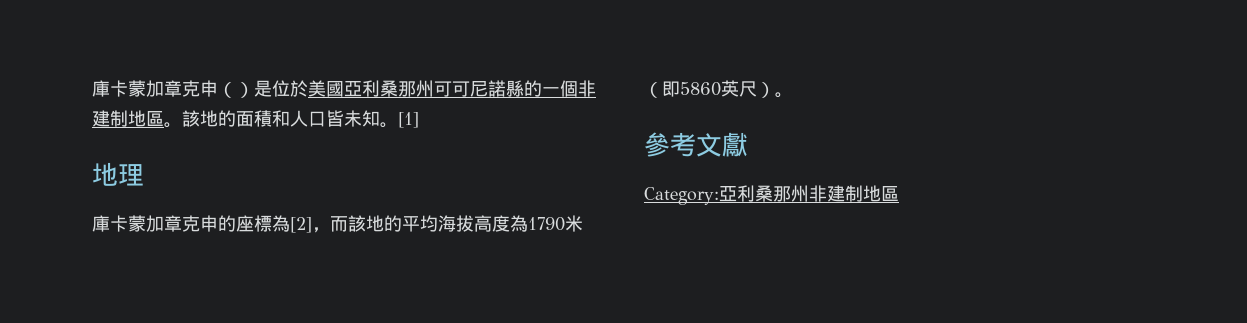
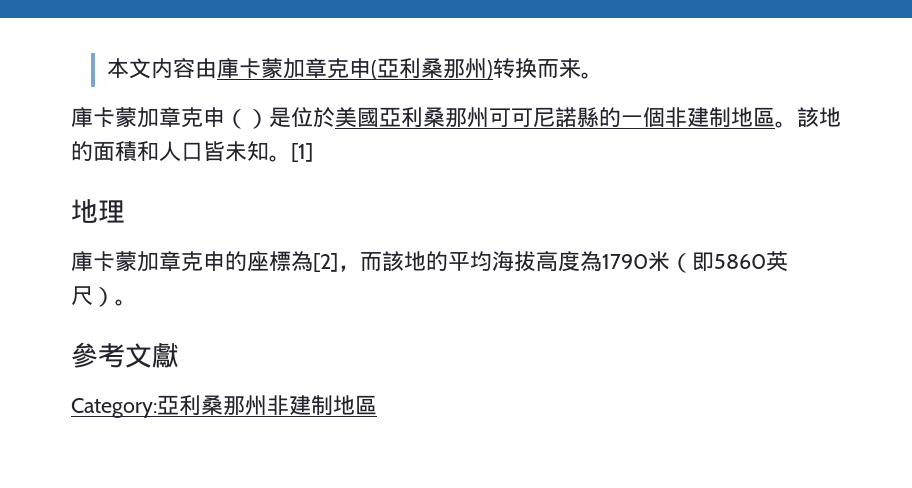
(92, 88) none -> [106,58,603,79] 本文内容由庫卡蒙加章克申(亞利桑那州)转换而来。 //

